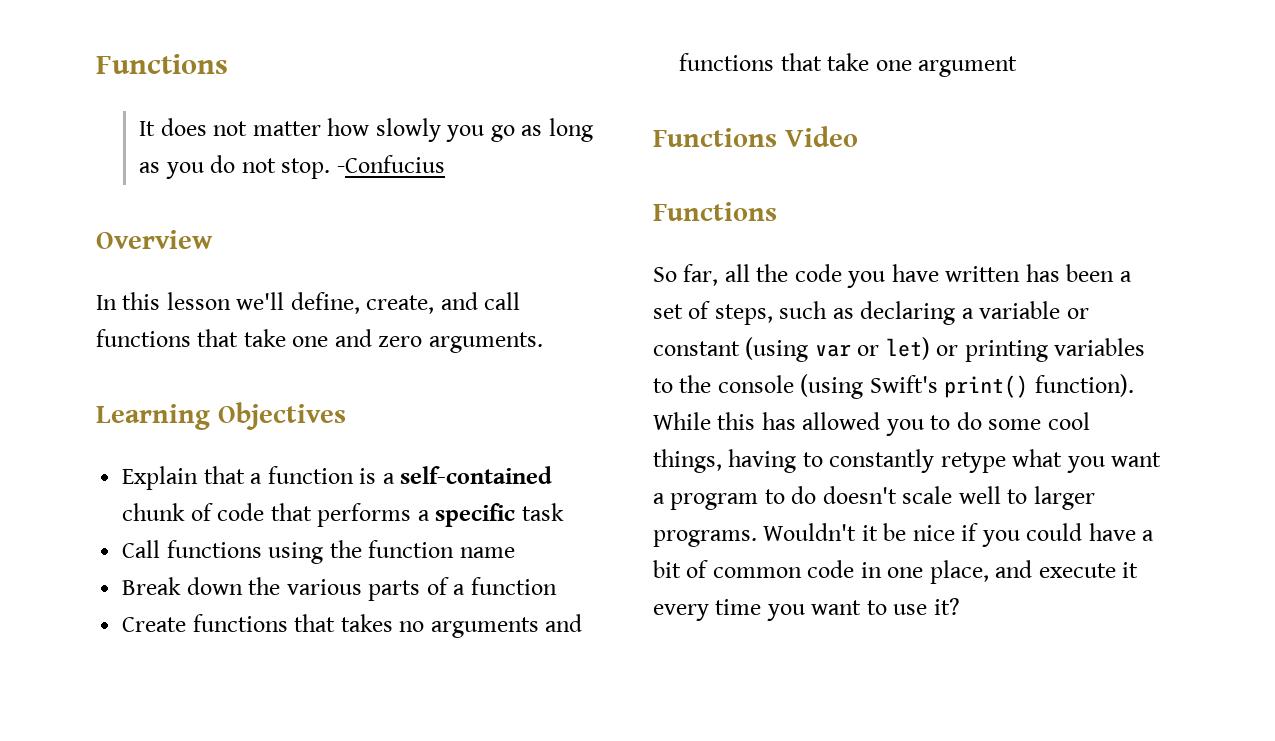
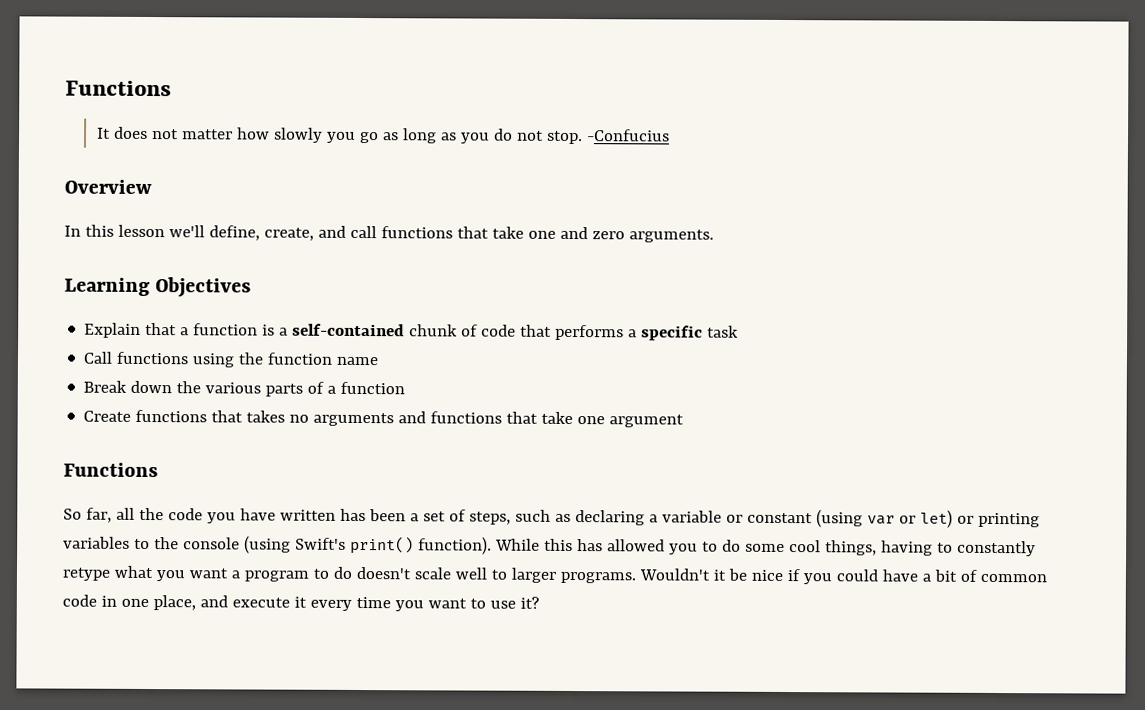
[653,126,858,147] // Functions Video -> (685, 421) none

